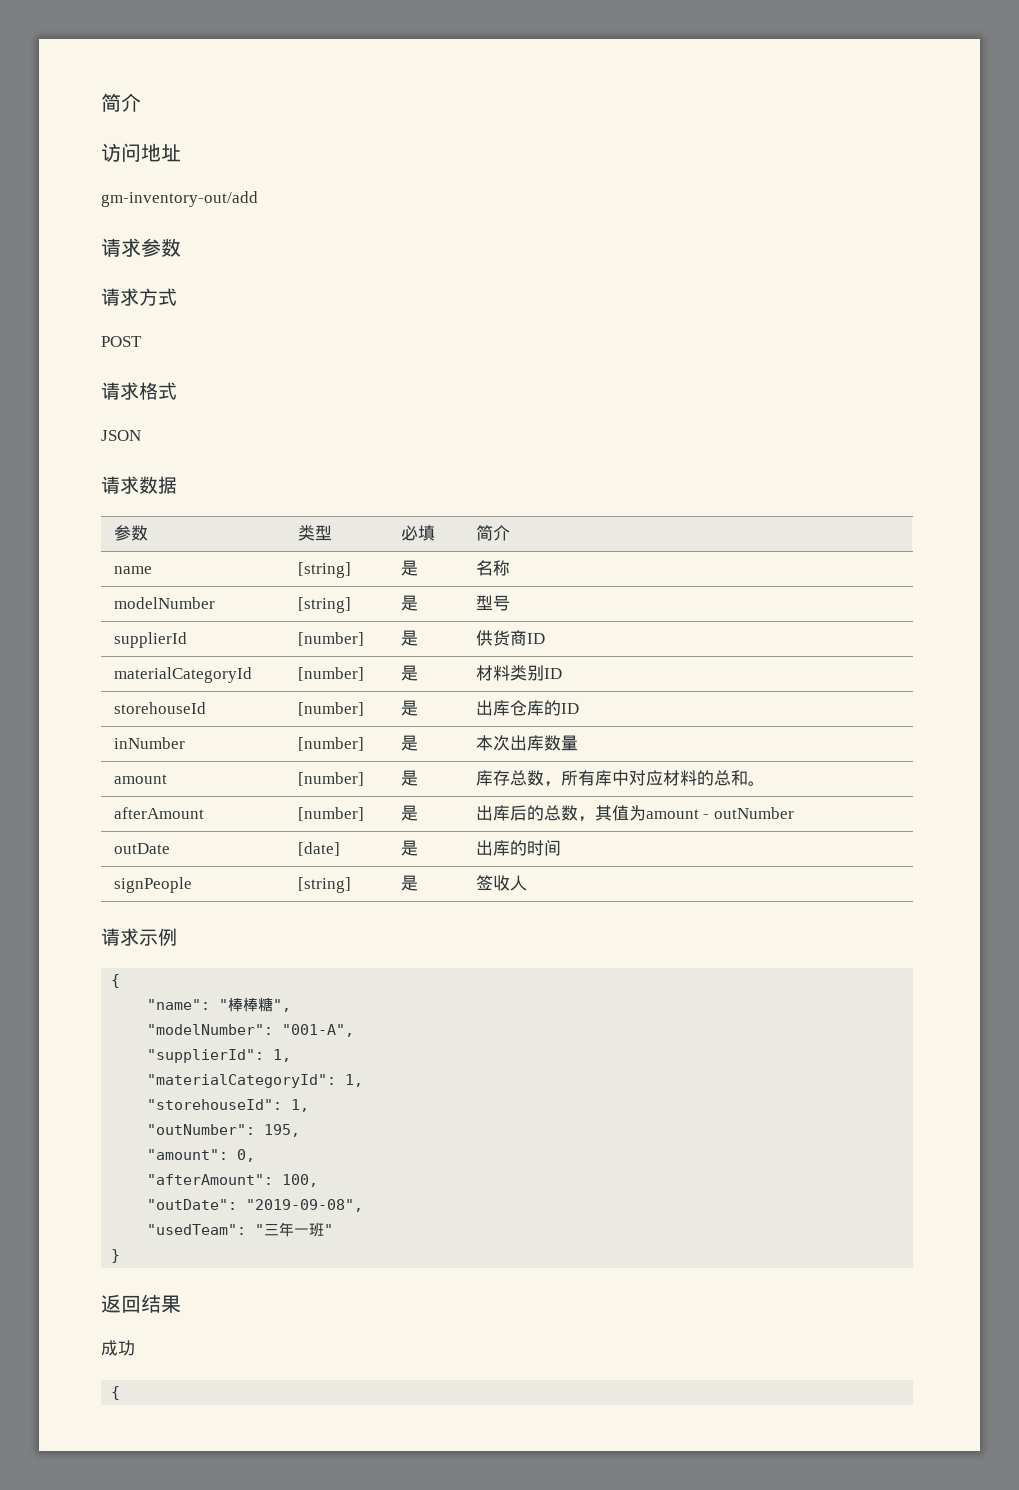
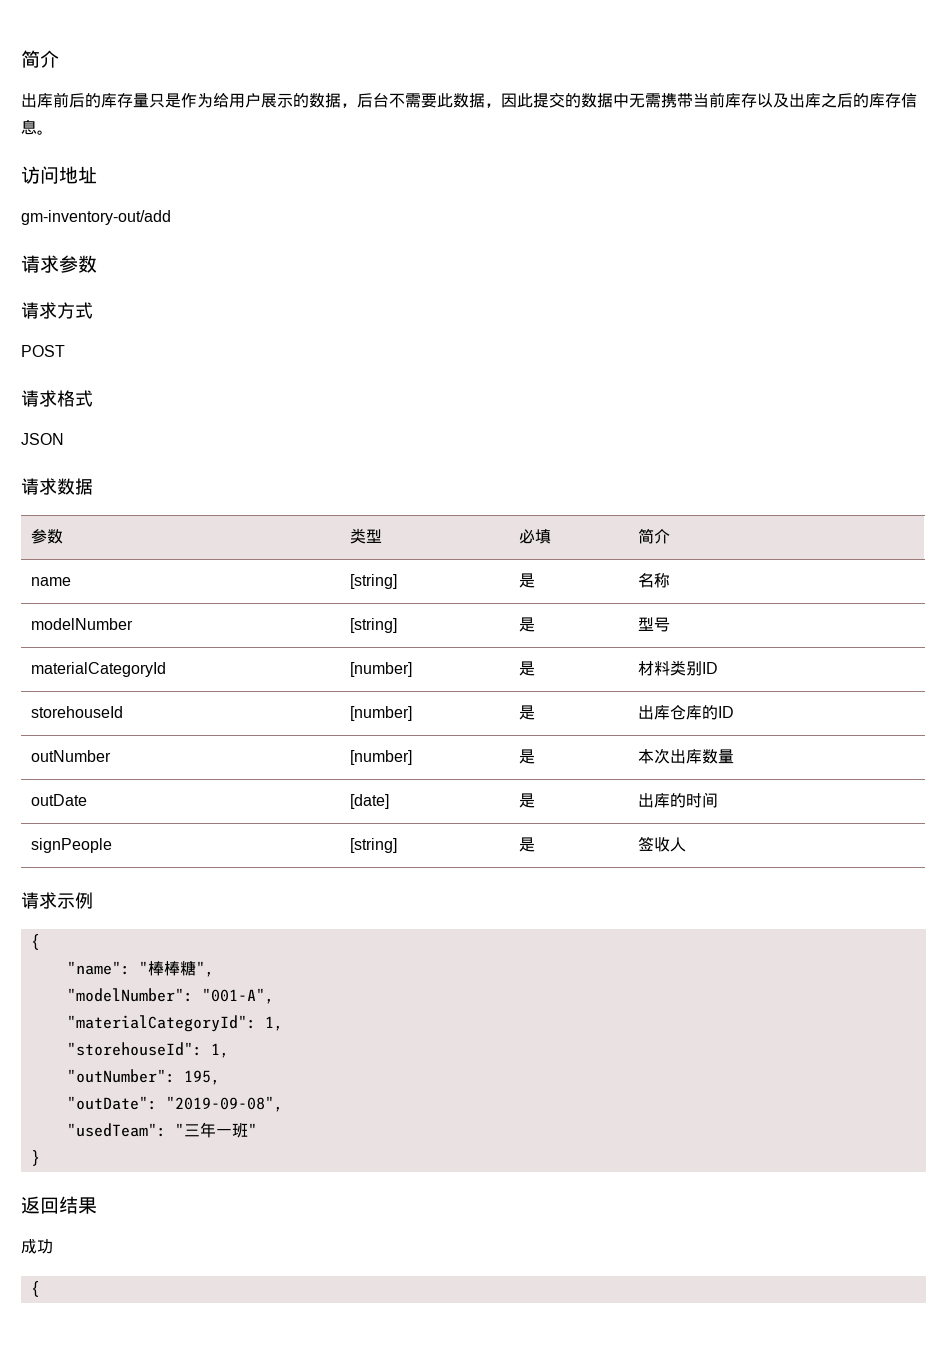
[101,93,141,112] 简介 -> [21,50,59,68] [21,92,917,108] [21,119,53,135] 简介 // 出库前后的库存量只是作为给用户展示的数据，后台不需要此数据，因此提交的数据中无需携带当前库存以及出库之后的库存信息。
[113,632,187,648] [297,632,364,646] [400,630,418,646] [475,630,545,646] // supplierId | [number] | 是 | 供货商ID -> (670, 624) none
[113,737,185,749] inNumber -> [30,750,111,762] outNumber
[113,774,167,784] [297,772,364,786] [400,770,418,786] [475,770,765,787] [113,807,204,819] [297,807,364,821] [400,805,418,821] [475,805,795,822] // amount | [number] | 是 | 库存总数，所有库中对应材料的总和。 // afterAmount | [number] | 是 | 出库后的总数，其值为amount - outNumber -> (734, 756) none
[147,1049,292,1063] // "supplierId": 1, -> (274, 996) none
[147,1149,256,1162] [147,1174,319,1187] // "amount": 0, // "afterAmount": 100, -> (220, 1077) none

